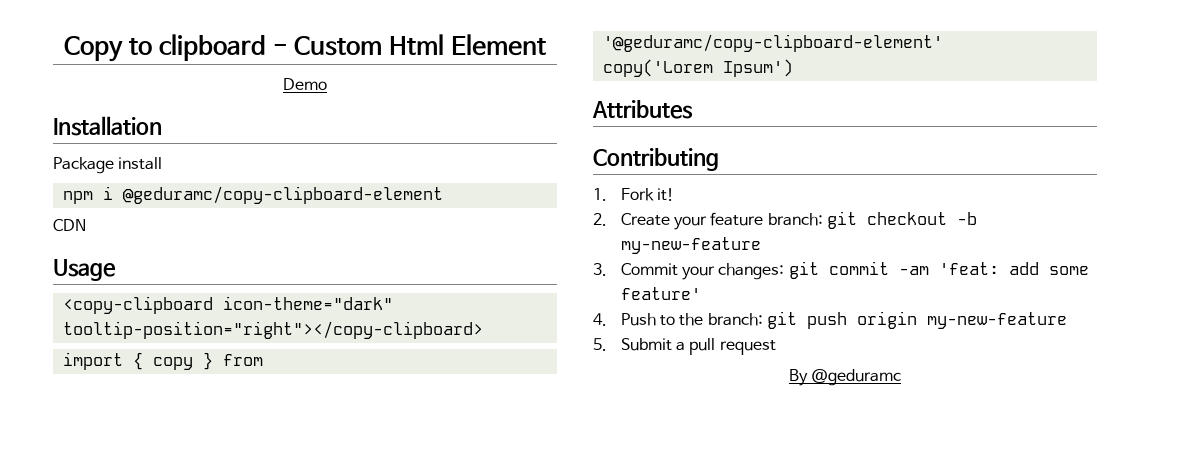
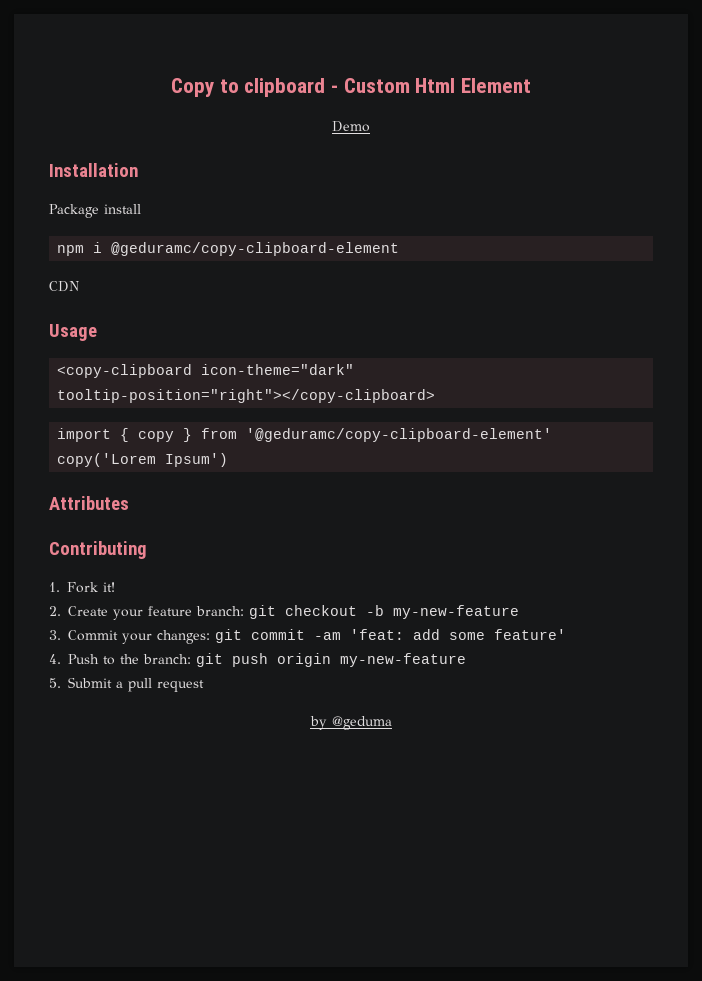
[788,369,902,386] By @geduramc -> [309,716,392,730] by @geduma

